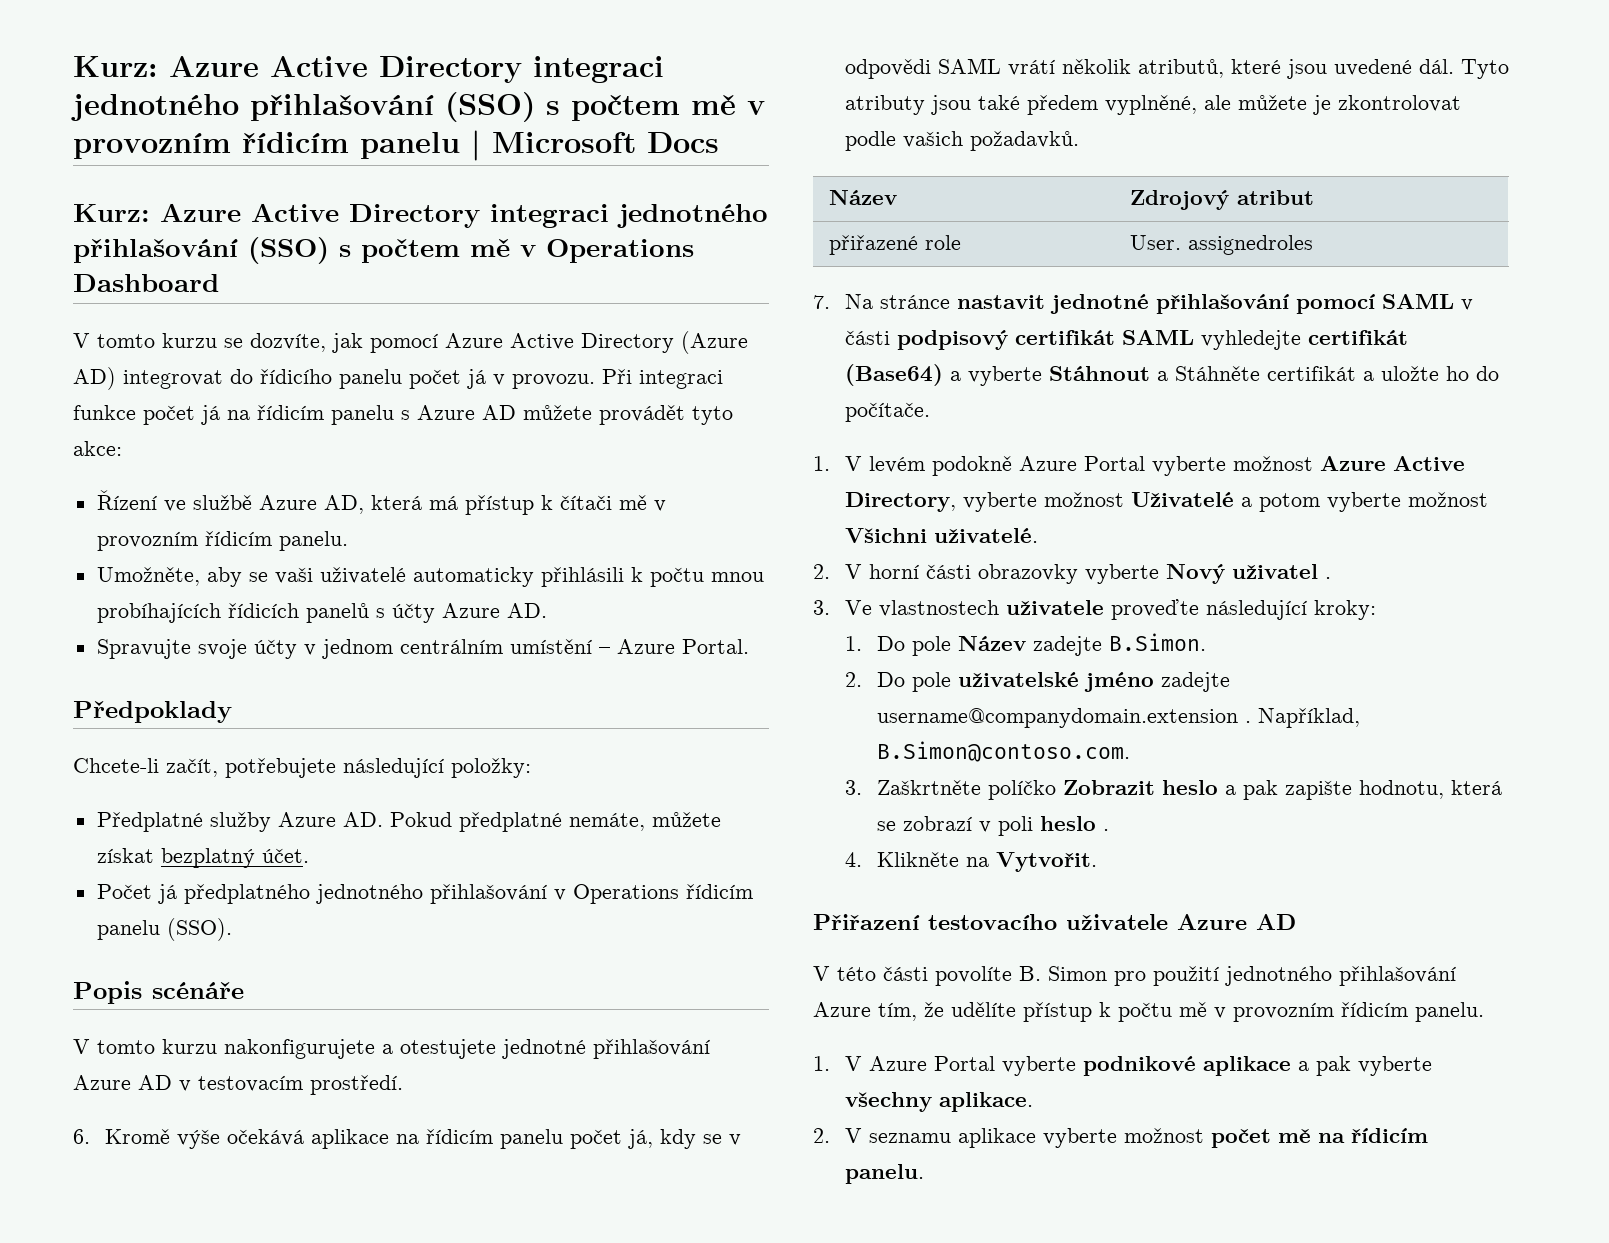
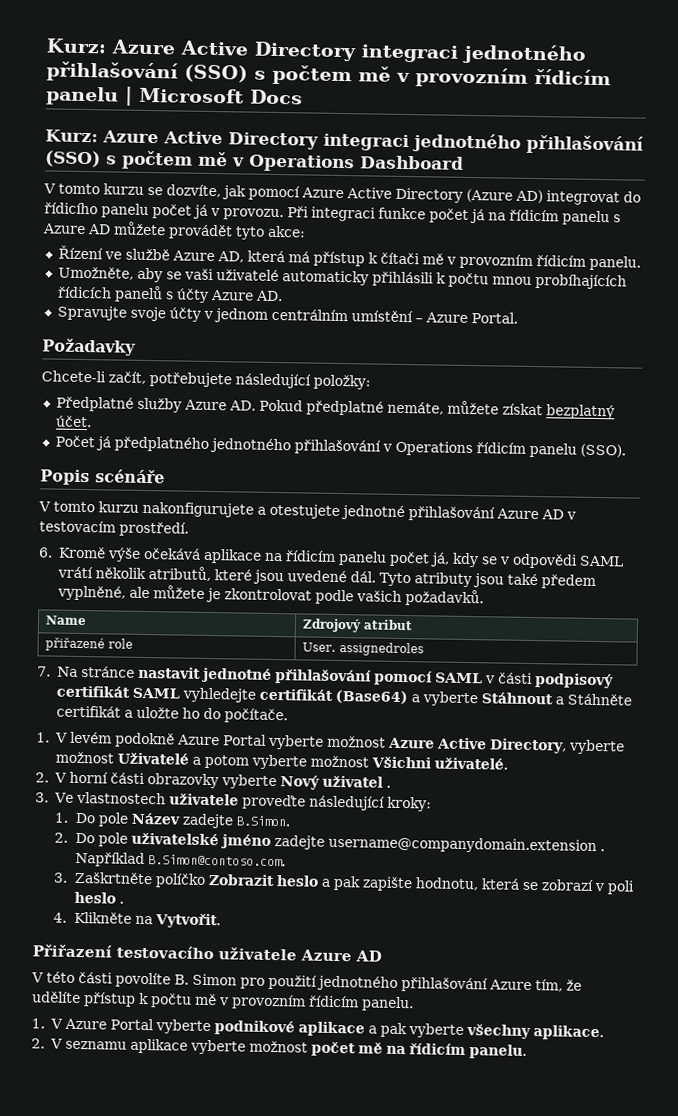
[73,701,232,723] Předpoklady -> [42,338,136,356] Požadavky
[829,190,898,205] Název -> [44,615,87,626] Name
[1257,708,1360,728] Například, -> [74,851,145,868] Například

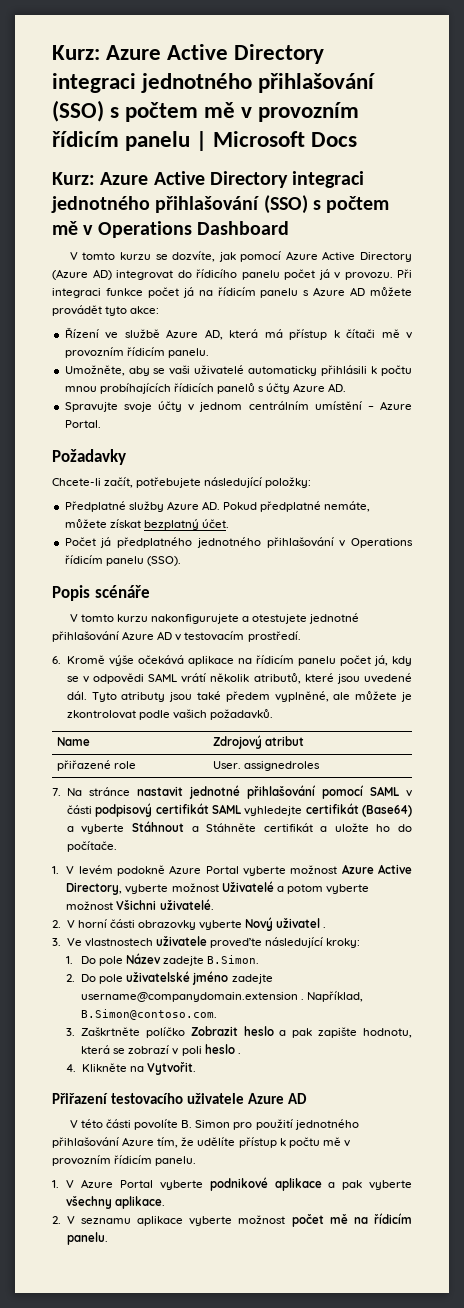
[74,851,145,868] Například -> [307,991,364,1002] Například,

